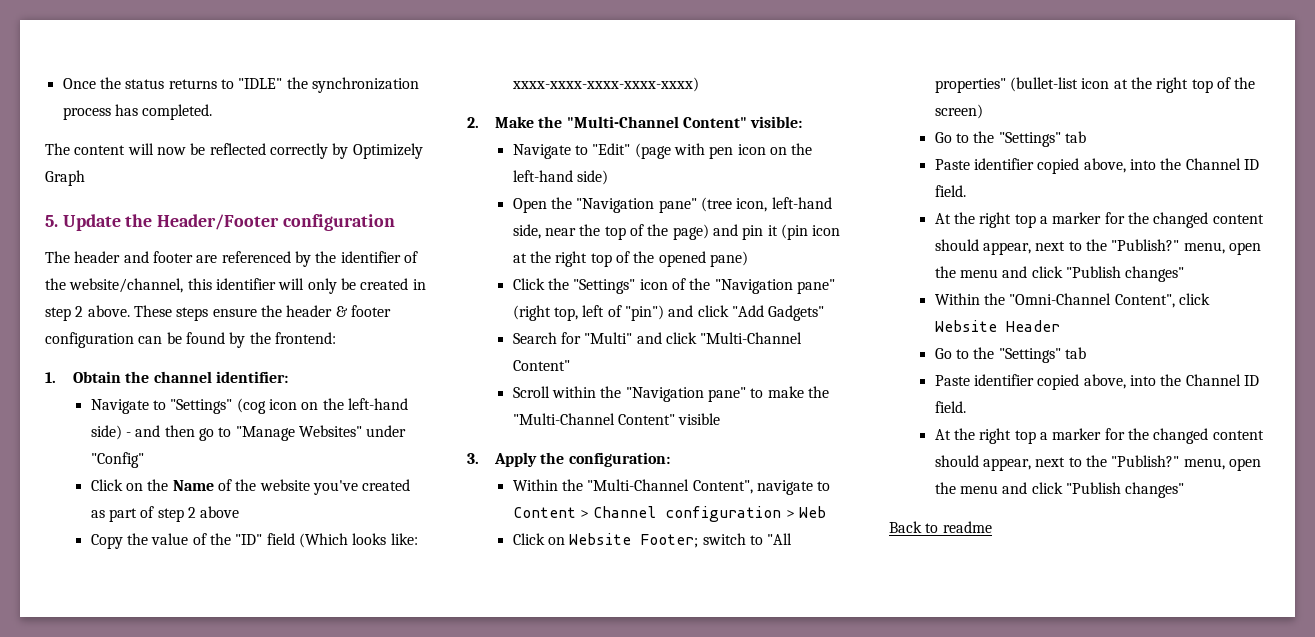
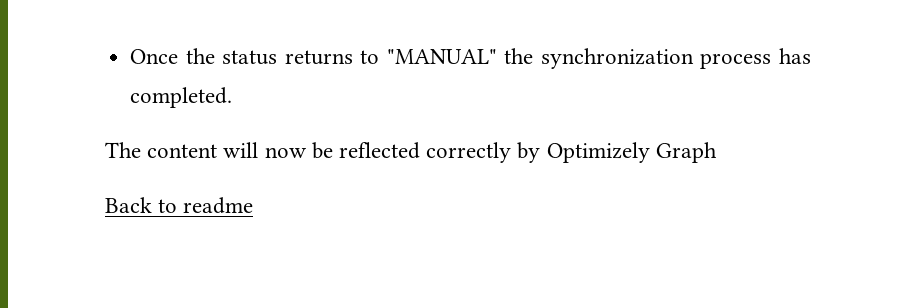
[238,78,283,89] "IDLE" -> [386,49,497,64] "MANUAL"
[45,214,395,231] [45,251,418,267] [45,278,426,294] [45,305,391,321] [45,332,336,348] [45,371,289,383] [90,398,408,414] [90,425,407,441] [90,452,144,468] [90,479,411,495] [90,506,240,522] [90,533,418,549] [511,77,699,92] [467,116,803,128] [512,143,813,159] [512,170,609,185] [512,197,832,213] [512,224,841,240] [512,251,748,267] [512,278,835,294] [512,305,825,321] [512,332,803,344] [512,360,570,371] [512,386,829,402] [512,413,721,425] [467,452,670,467] [512,479,831,495] [512,506,826,522] [512,533,793,548] [934,77,1256,93] [934,104,983,119] [934,131,1086,147] [934,158,1259,174] [934,185,966,197] [934,212,1264,228] [934,239,1261,255] [934,266,1185,282] [934,293,1210,308] [934,320,1060,332] [934,347,1086,363] [934,374,1259,390] [934,401,966,413] [934,428,1264,444] [934,455,1261,471] [934,482,1185,498] // 5. Update the Header/Footer configuration // The header and footer are referenced by the identifier of the website/channel, this identifier will only be created in step 2 above. These steps ensure the header & footer configuration can be found by the frontend: // 1. Obtain the channel identifier: // Navigate to "Settings" (cog icon on the left-hand side) - and then go to "Manage Websites" under "Config" // Click on the Name of the website you've created as part of step 2 above // Copy the value of the "ID" field (Which looks like: xxxx-xxxx-xxxx-xxxx-xxxx) // 2. Make the "Multi-Channel Content" visible: // Navigate to "Edit" (page with pen icon on the left-hand side) // Open the "Navigation pane" (tree icon, left-hand side, near the top of the page) and pin it (pin icon at the right top of the opened pane) // Click the "Settings" icon of the "Navigation pane" (right top, left of "pin") and click "Add Gadgets" // Search for "Multi" and click "Multi-Channel Content" // Scroll within the "Navigation pane" to make the "Multi-Channel Content" visible // 3. Apply the configuration: // Within the "Multi-Channel Content", navigate to Content > Channel configuration > Web // Click on Website Footer; switch to "All properties" (bullet-list icon at the right top of the screen) // Go to the "Settings" tab // Paste identifier copied above, into the Channel ID field. // At the right top a marker for the changed content should appear, next to the "Publish?" menu, open the menu and click "Publish changes" // Within the "Omni-Channel Content", click Website Header // Go to the "Settings" tab // Paste identifier copied above, into the Channel ID field. // At the right top a marker for the changed content should appear, next to the "Publish?" menu, open the menu and click "Publish changes" -> (717, 152) none

